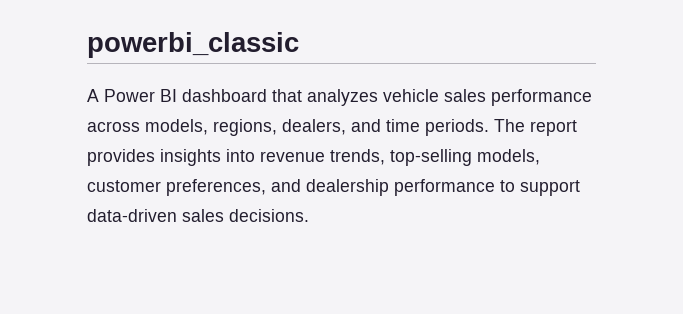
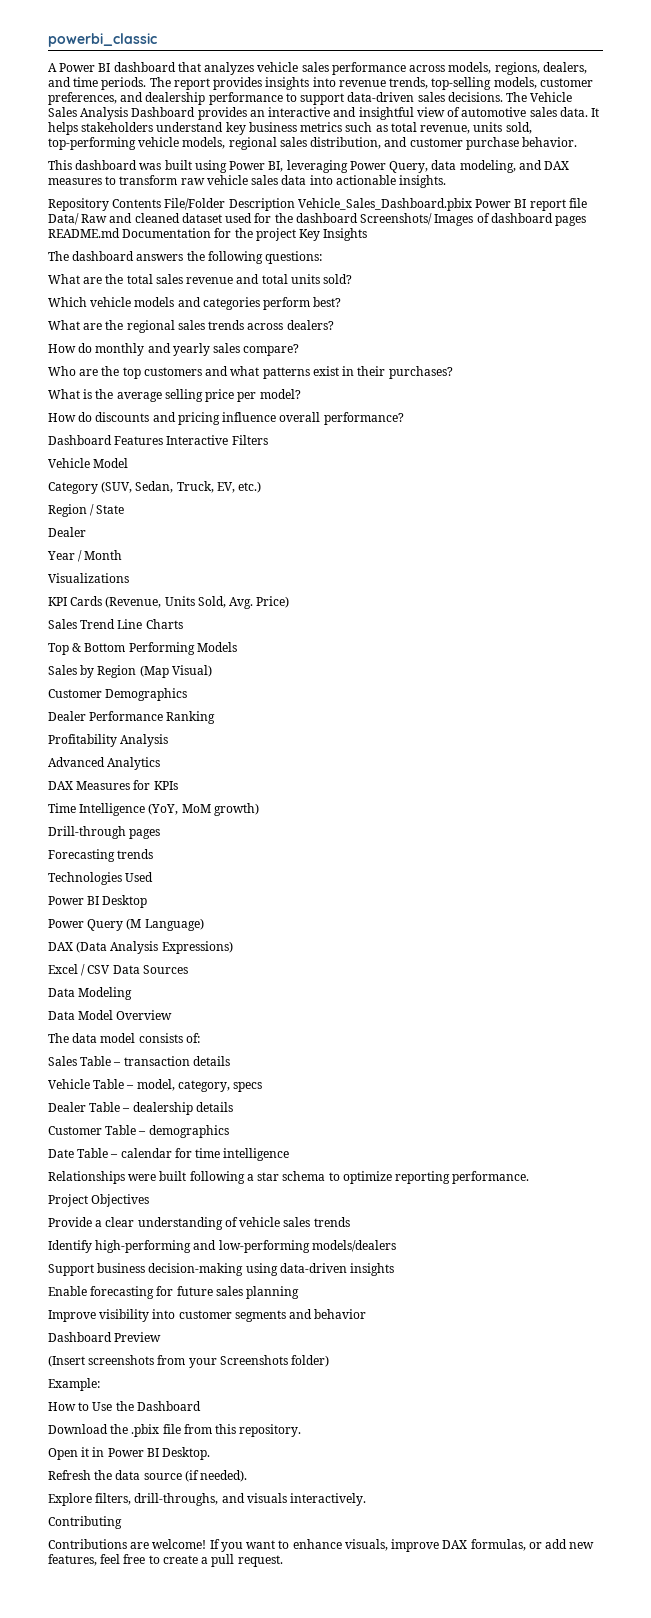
(309, 215) none -> [506,92,573,102] [48,107,600,120] [48,122,532,135] [48,137,578,150] [48,160,570,173] [48,175,447,188] [48,198,587,211] [48,213,587,226] [48,228,368,241] [48,251,323,264] [48,274,353,284] [48,297,342,310] [48,320,334,333] [48,343,300,356] [48,366,453,379] [48,389,301,402] [48,412,404,425] [48,435,268,445] [48,458,129,468] [48,481,262,494] [48,504,125,517] [48,527,86,537] [47,550,123,562] [48,573,129,583] [48,596,290,609] [48,619,183,629] [48,642,237,655] [48,665,212,678] [48,688,188,701] [48,711,216,724] [48,734,169,747] [48,757,161,770] [48,780,178,790] [48,803,259,816] [48,826,161,839] [48,849,154,862] [48,872,154,885] [48,895,148,908] [48,918,204,931] [48,941,233,954] [48,964,188,976] [48,987,133,1000] [48,1010,173,1020] [48,1033,200,1043] [48,1056,230,1066] [48,1079,263,1092] [48,1102,233,1115] [48,1125,229,1138] [48,1148,290,1161] [48,1171,530,1184] [48,1194,150,1207] [48,1217,350,1230] [48,1240,396,1253] [48,1263,395,1276] [48,1286,300,1299] [48,1309,367,1322] [48,1332,162,1342] [48,1355,330,1368] [48,1378,100,1391] [48,1401,201,1411] [48,1424,302,1437] [48,1447,211,1460] [48,1470,248,1482] [48,1493,367,1506] [48,1516,122,1529] [48,1539,595,1552] [48,1554,283,1567] The Vehicle Sales Analysis Dashboard provides an interactive and insightful view of automotive sales data. It helps stakeholders understand key business metrics such as total revenue, units sold, top-performing vehicle models, regional sales distribution, and customer purchase behavior. // This dashboard was built using Power BI, leveraging Power Query, data modeling, and DAX measures to transform raw vehicle sales data into actionable insights. // Repository Contents File/Folder Description Vehicle_Sales_Dashboard.pbix Power BI report file Data/ Raw and cleaned dataset used for the dashboard Screenshots/ Images of dashboard pages README.md Documentation for the project Key Insights // The dashboard answers the following questions: // What are the total sales revenue and total units sold? // Which vehicle models and categories perform best? // What are the regional sales trends across dealers? // How do monthly and yearly sales compare? // Who are the top customers and what patterns exist in their purchases? // What is the average selling price per model? // How do discounts and pricing influence overall performance? // Dashboard Features Interactive Filters // Vehicle Model // Category (SUV, Sedan, Truck, EV, etc.) // Region / State // Dealer // Year / Month // Visualizations // KPI Cards (Revenue, Units Sold, Avg. Price) // Sales Trend Line Charts // Top & Bottom Performing Models // Sales by Region (Map Visual) // Customer Demographics // Dealer Performance Ranking // Profitability Analysis // Advanced Analytics // DAX Measures for KPIs // Time Intelligence (YoY, MoM growth) // Drill-through pages // Forecasting trends // Technologies Used // Power BI Desktop // Power Query (M Language) // DAX (Data Analysis Expressions) // Excel / CSV Data Sources // Data Modeling // Data Model Overview // The data model consists of: // Sales Table – transaction details // Vehicle Table – model, category, specs // Dealer Table – dealership details // Customer Table – demographics // Date Table – calendar for time intelligence // Relationships were built following a star schema to optimize reporting performance. // Project Objectives // Provide a clear understanding of vehicle sales trends // Identify high-performing and low-performing models/dealers // Support business decision-making using data-driven insights // Enable forecasting for future sales planning // Improve visibility into customer segments and behavior // Dashboard Preview // (Insert screenshots from your Screenshots folder) // Example: // How to Use the Dashboard // Download the .pbix file from this repository. // Open it in Power BI Desktop. // Refresh the data source (if needed). // Explore filters, drill-throughs, and visuals interactively. // Contributing // Contributions are welcome! If you want to enhance visuals, improve DAX formulas, or add new features, feel free to create a pull request.

